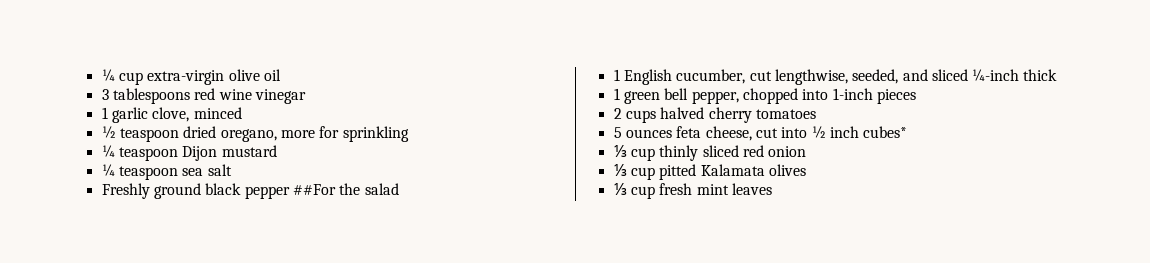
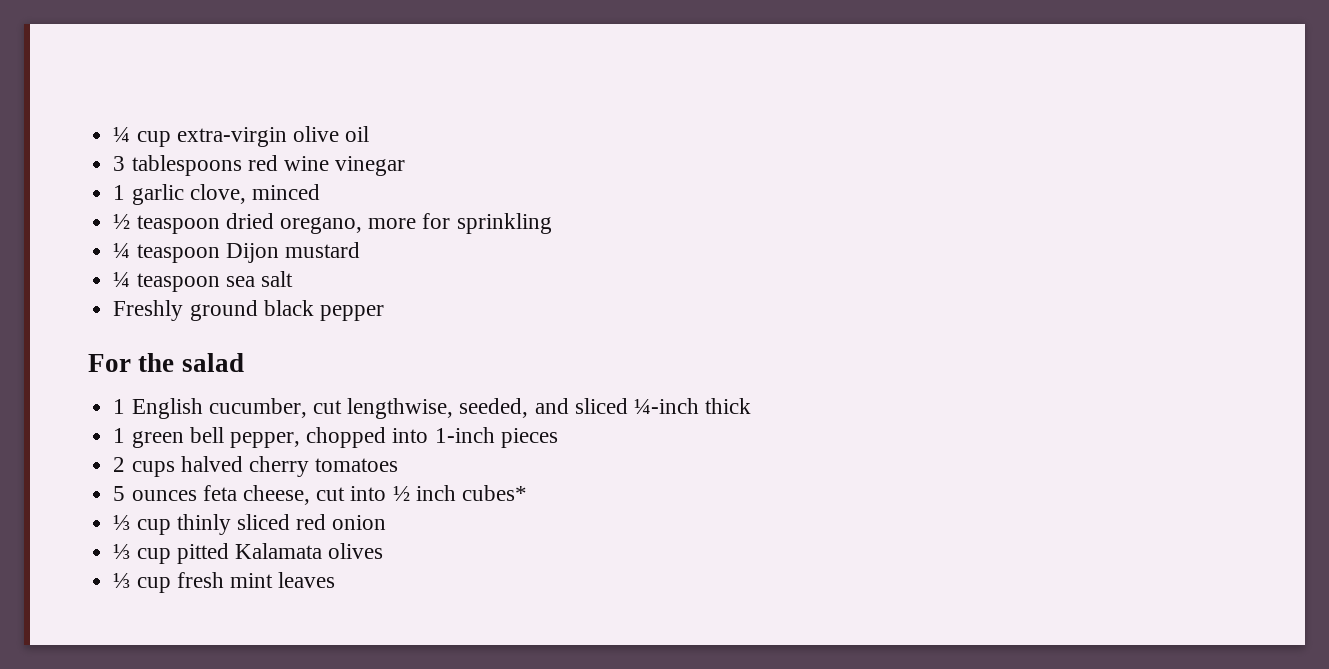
[292,184,336,195] ##For -> [88,354,131,372] // For

